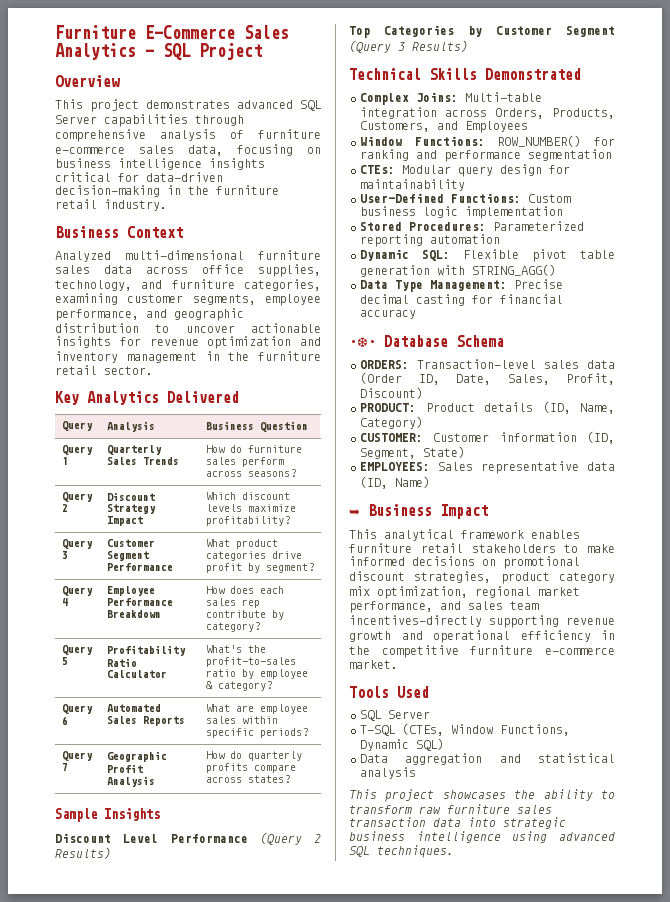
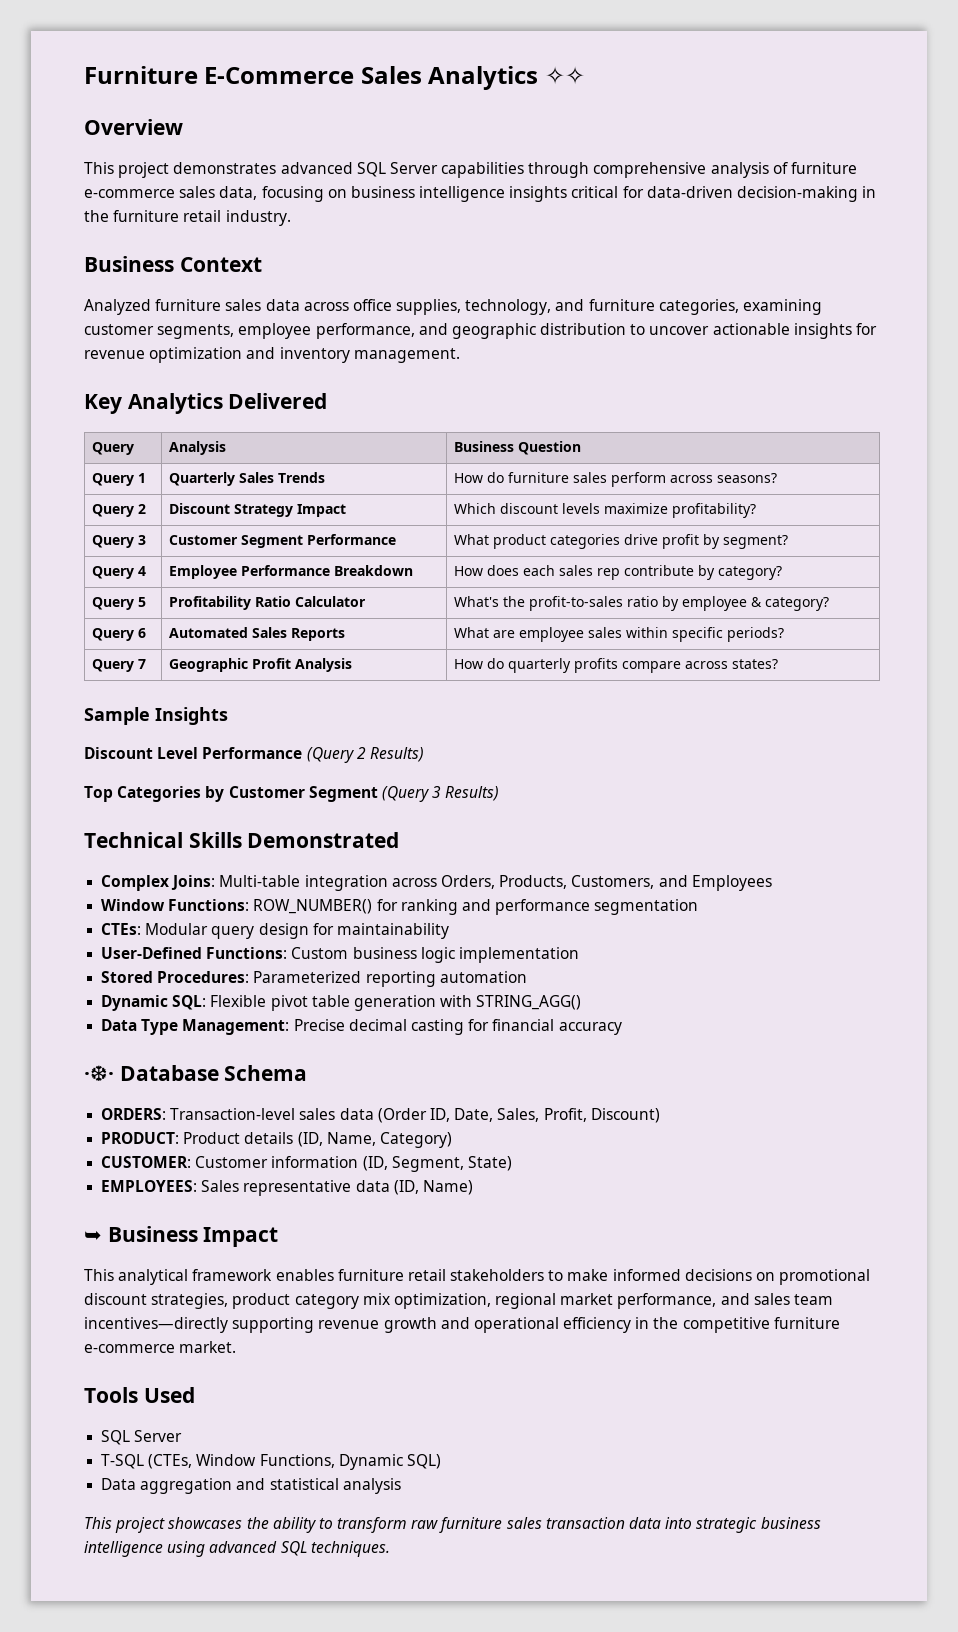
[145,43,262,60] - SQL Project -> [544,66,585,85] ✧✧
[125,250,244,260] multi-dimensional -> (151, 307) none
[126,351,321,363] [55,365,153,375] management in the furniture retail sector. -> [353,348,460,363] management.

